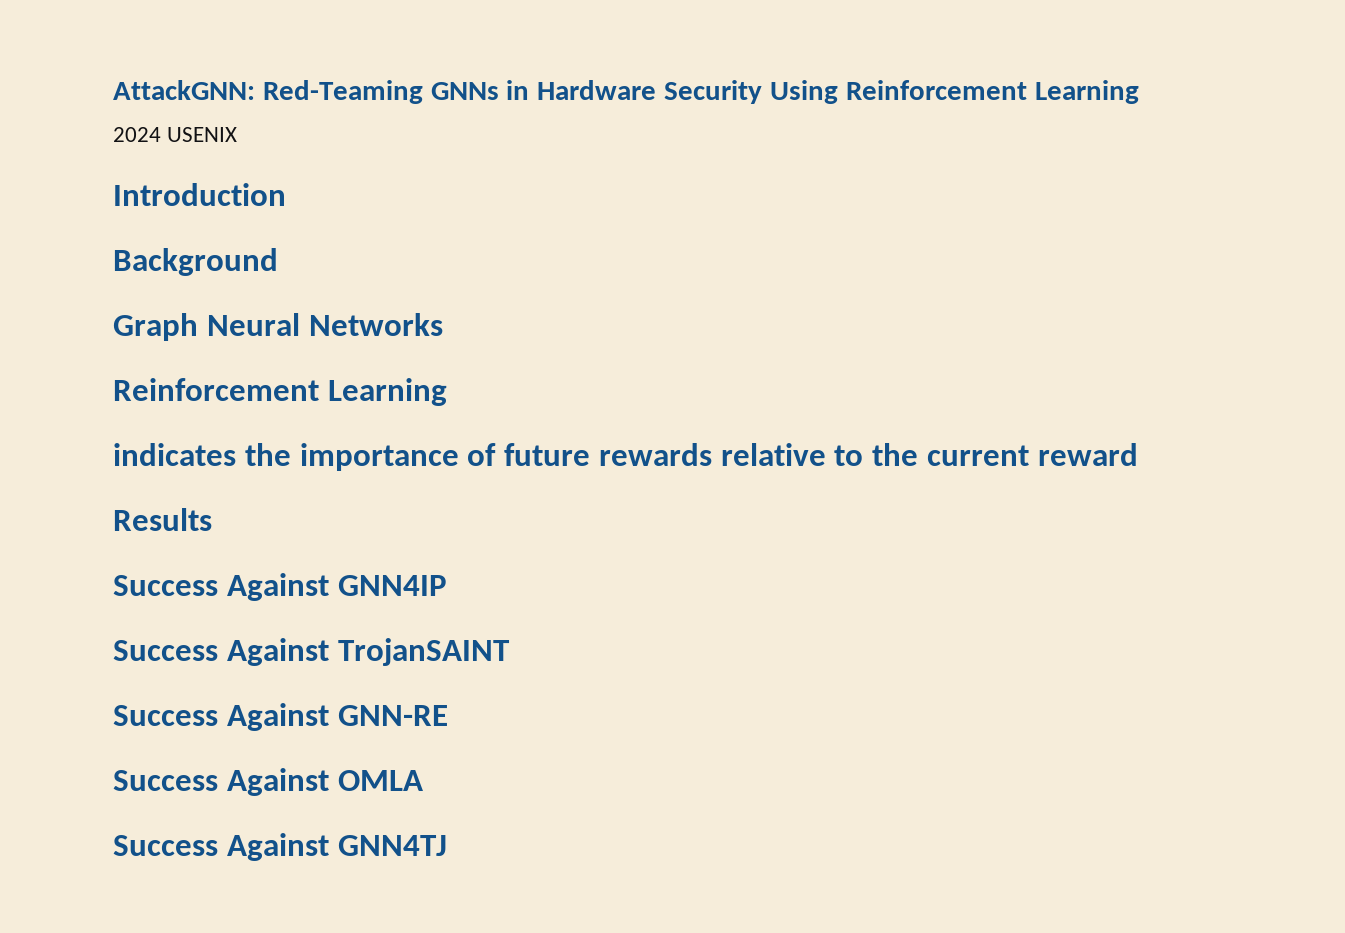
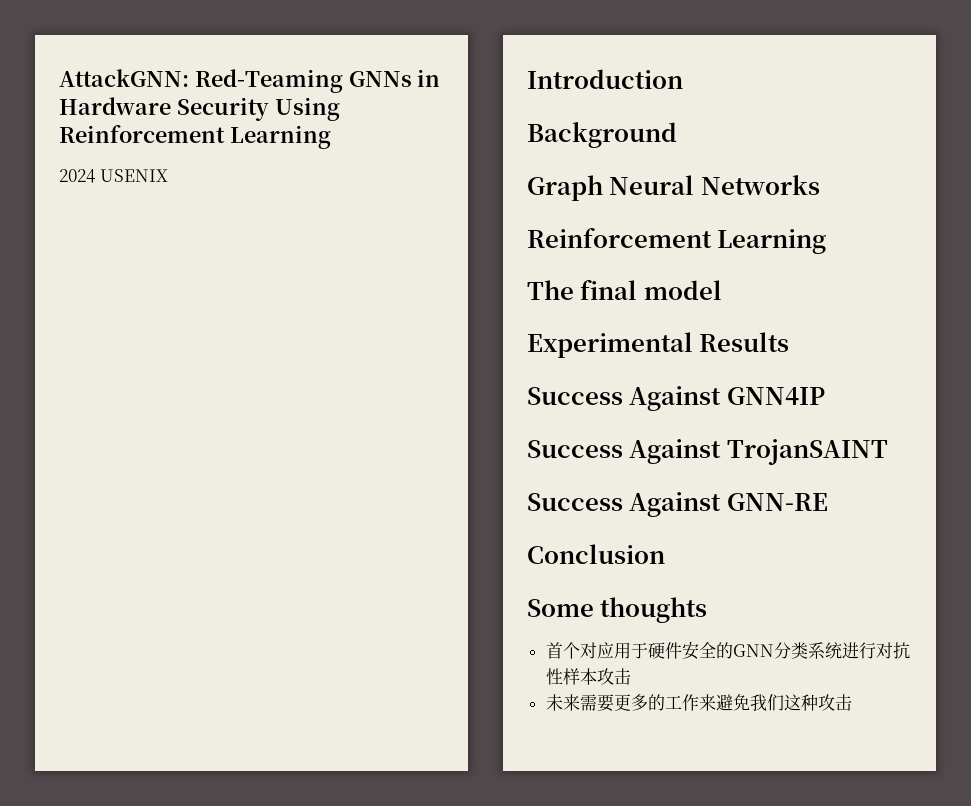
[113,443,1138,471] indicates the importance of future rewards relative to the current reward // -> [527,279,722,300] [527,332,693,358] The final model // Experimental
[113,768,423,796] [113,833,447,861] Success Against OMLA // Success Against GNN4TJ -> [527,544,665,564] [527,597,708,623] [545,642,910,660] [545,668,631,685] [545,694,852,712] Conclusion // Some thoughts // 首个对应用于硬件安全的GNN分类系统进行对抗性样本攻击 // 未来需要更多的工作来避免我们这种攻击

